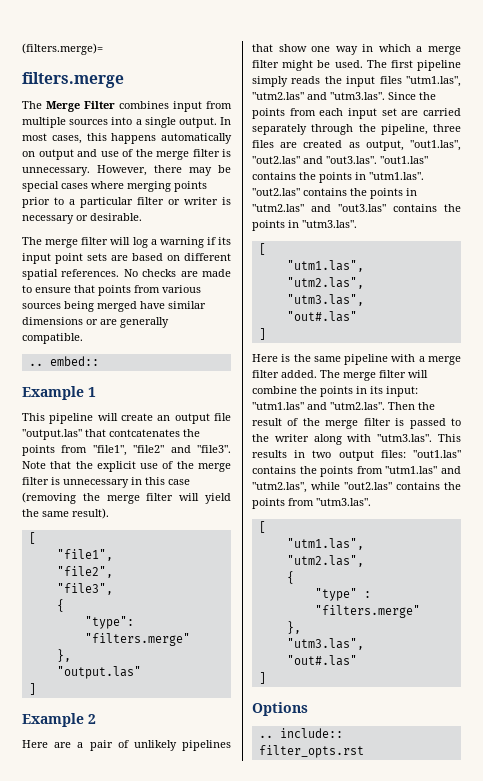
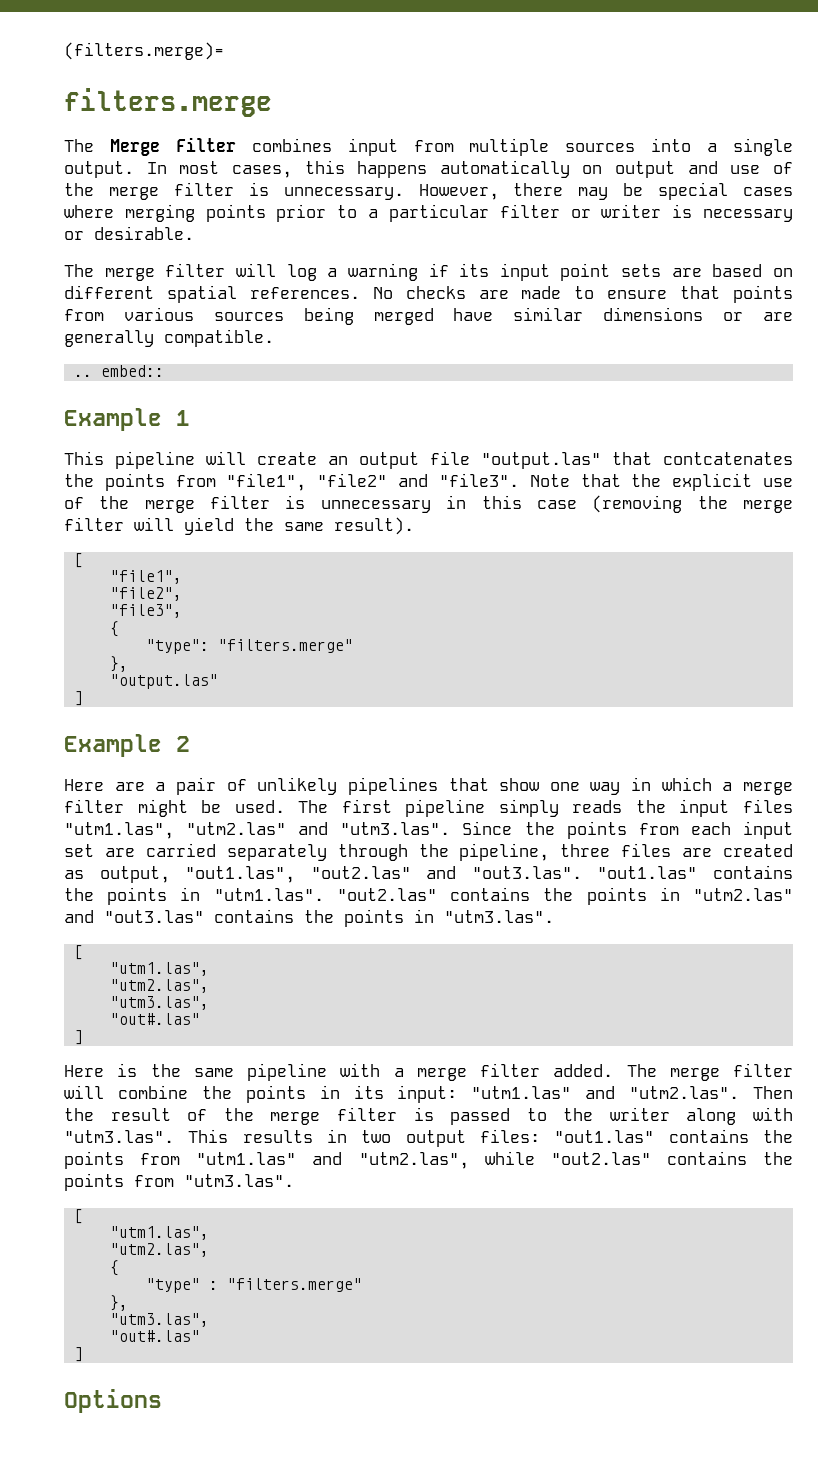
[258,728,343,738] [258,745,364,758] // .. include:: filter_opts.rst -> (162, 1401) none

